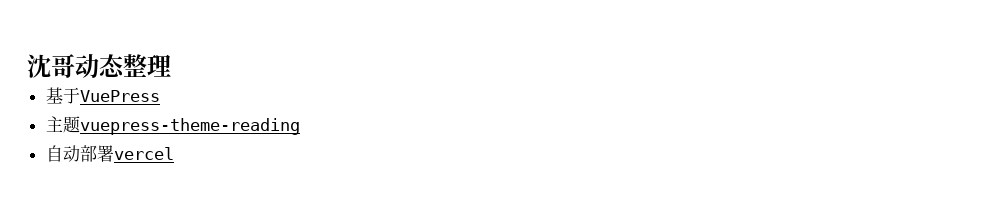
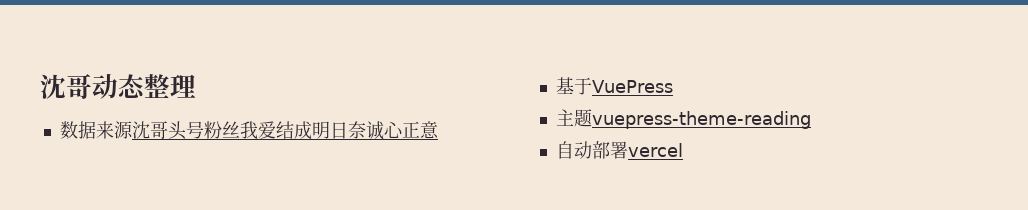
(171, 65) none -> [59,121,439,140] // 数据来源沈哥头号粉丝我爱结成明日奈诚心正意

